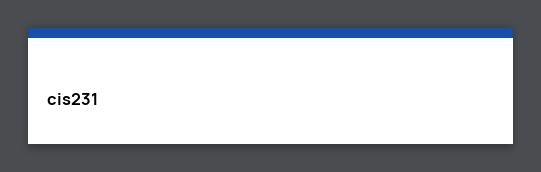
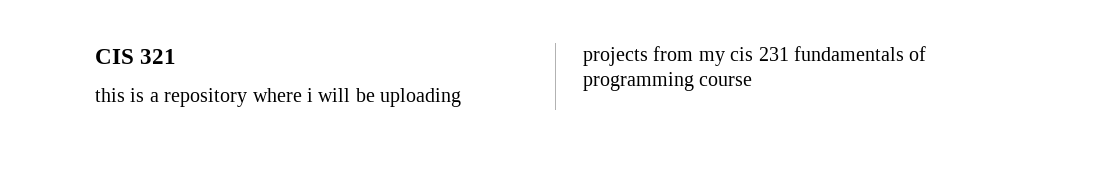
[47,93,98,105] cis231 -> [95,49,177,64] [95,88,462,107] [583,46,927,66] [583,72,753,91] CIS 321 // this is a repository where i will be uploading projects from my cis 231 fundamentals of programming course

